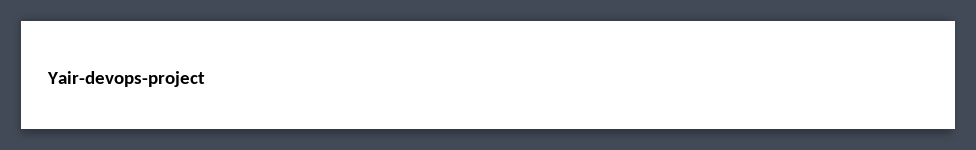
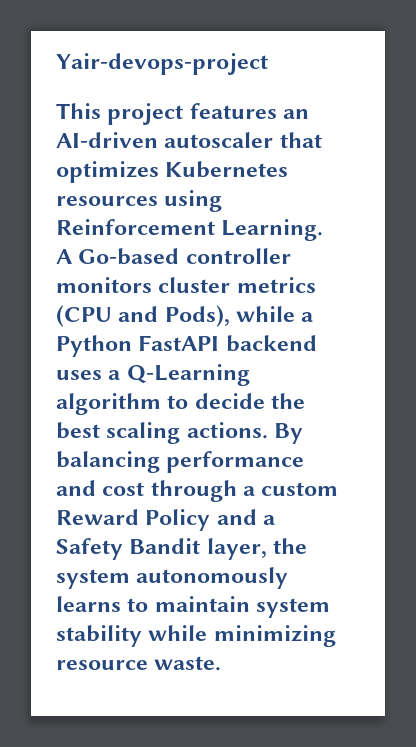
(205, 79) none -> [56,103,310,125] [56,132,322,148] [56,161,289,183] [56,190,223,212] [56,219,324,241] [56,248,291,265] [56,277,316,293] [56,305,314,327] [56,335,317,357] [56,364,250,386] [56,393,306,415] [56,422,304,444] [56,451,305,473] [56,480,339,502] [56,509,276,531] [56,538,308,560] [56,567,289,589] [56,596,331,618] [56,625,336,647] [56,656,222,671] // This project features an AI-driven autoscaler that optimizes Kubernetes resources using Reinforcement Learning. A Go-based controller monitors cluster metrics (CPU and Pods), while a Python FastAPI backend uses a Q-Learning algorithm to decide the best scaling actions. By balancing performance and cost through a custom Reward Policy and a Safety Bandit layer, the system autonomously learns to maintain system stability while minimizing resource waste.

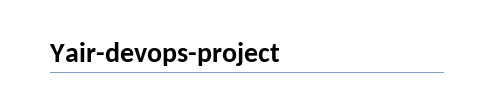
[56,103,310,125] [56,132,322,148] [56,161,289,183] [56,190,223,212] [56,219,324,241] [56,248,291,265] [56,277,316,293] [56,305,314,327] [56,335,317,357] [56,364,250,386] [56,393,306,415] [56,422,304,444] [56,451,305,473] [56,480,339,502] [56,509,276,531] [56,538,308,560] [56,567,289,589] [56,596,331,618] [56,625,336,647] [56,656,222,671] // This project features an AI-driven autoscaler that optimizes Kubernetes resources using Reinforcement Learning. A Go-based controller monitors cluster metrics (CPU and Pods), while a Python FastAPI backend uses a Q-Learning algorithm to decide the best scaling actions. By balancing performance and cost through a custom Reward Policy and a Safety Bandit layer, the system autonomously learns to maintain system stability while minimizing resource waste. -> (280, 54) none

